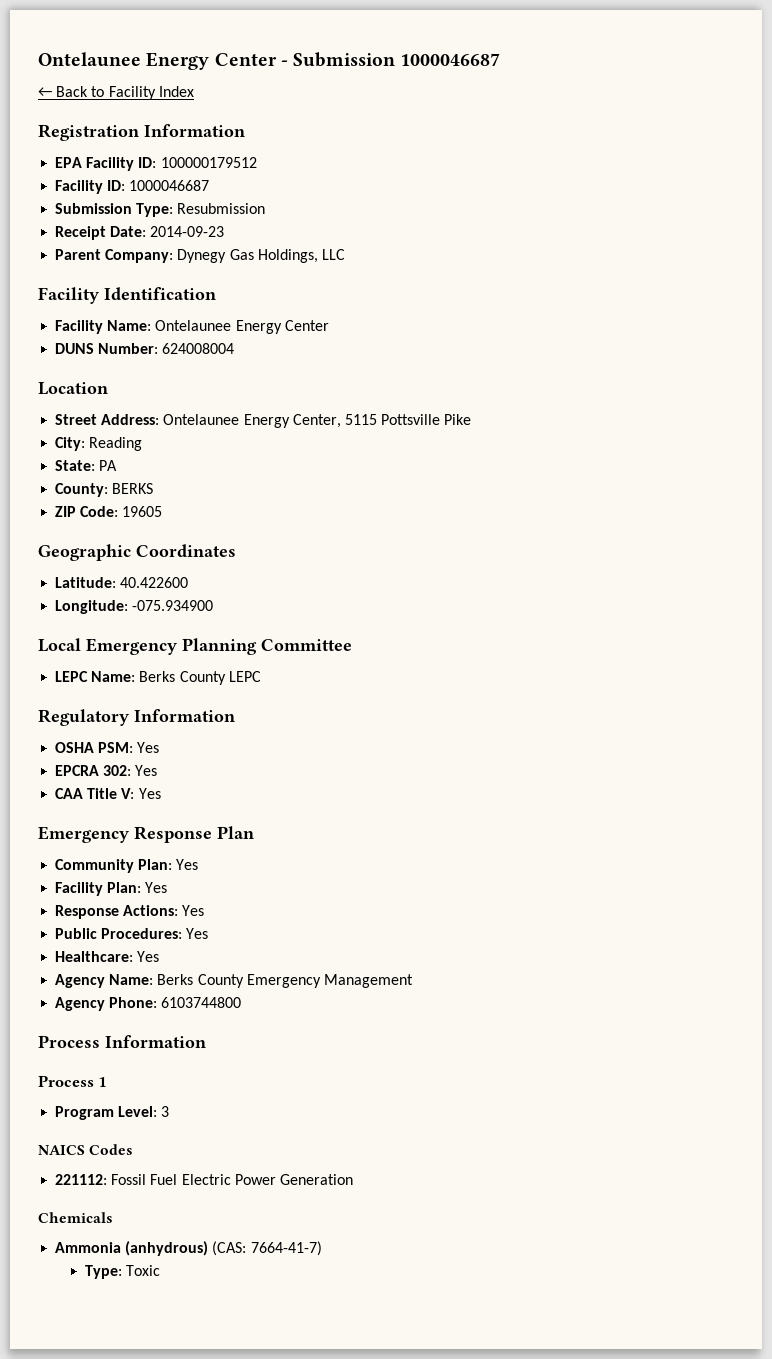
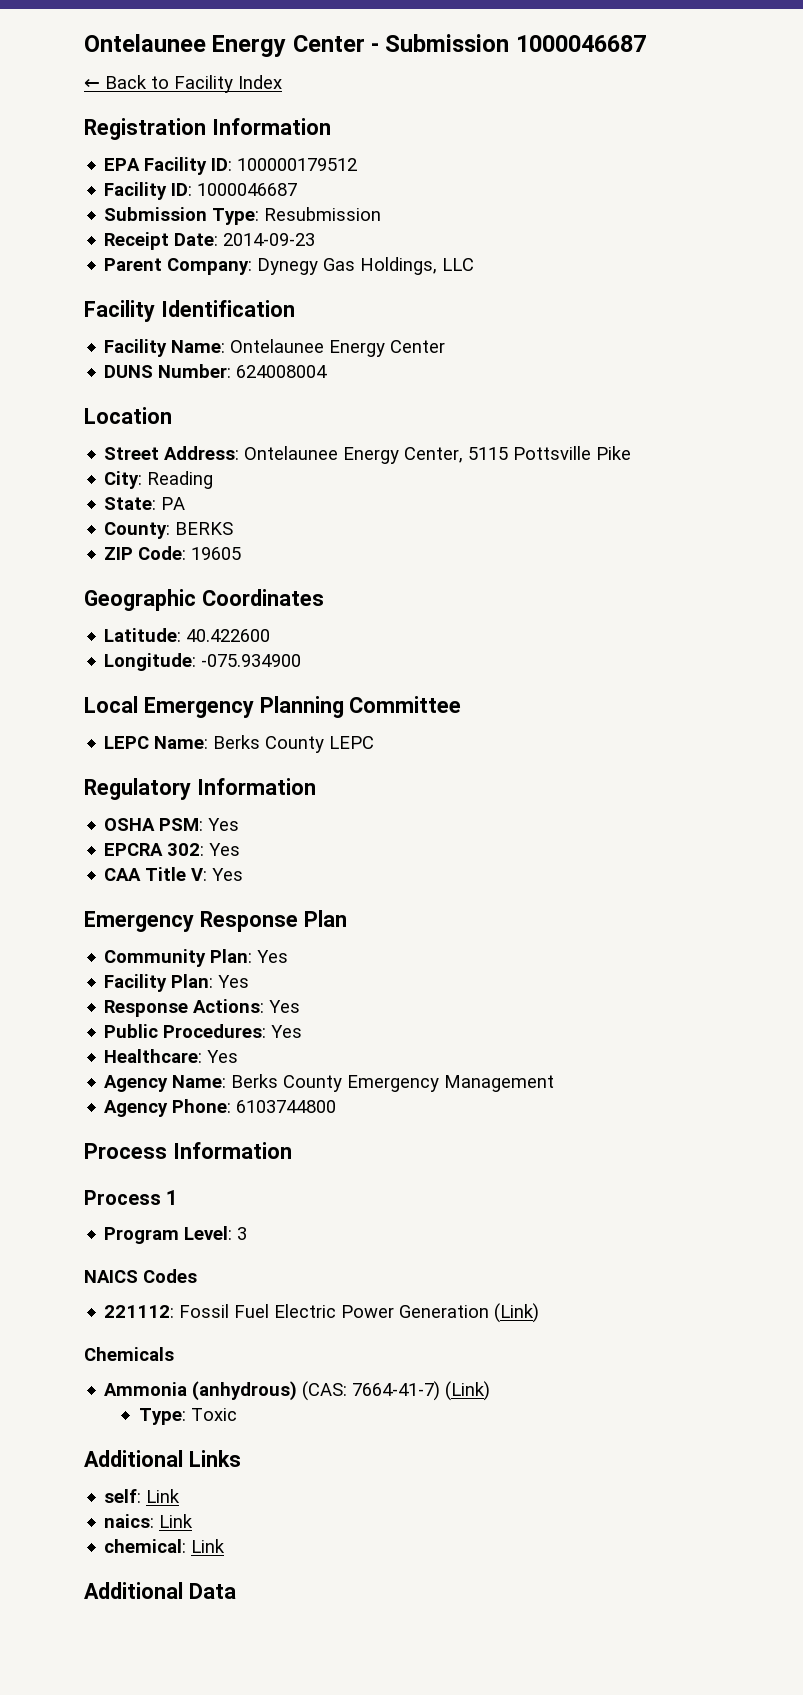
(353, 1179) none -> [494,1303,540,1323] (Link)
(322, 1248) none -> [445,1381,491,1401] (Link)
(160, 1270) none -> [84,1450,241,1467] [104,1489,181,1503] [104,1514,194,1528] [104,1539,226,1553] [84,1582,236,1599] // Additional Links // self: Link // naics: Link // chemical: Link // Additional Data

